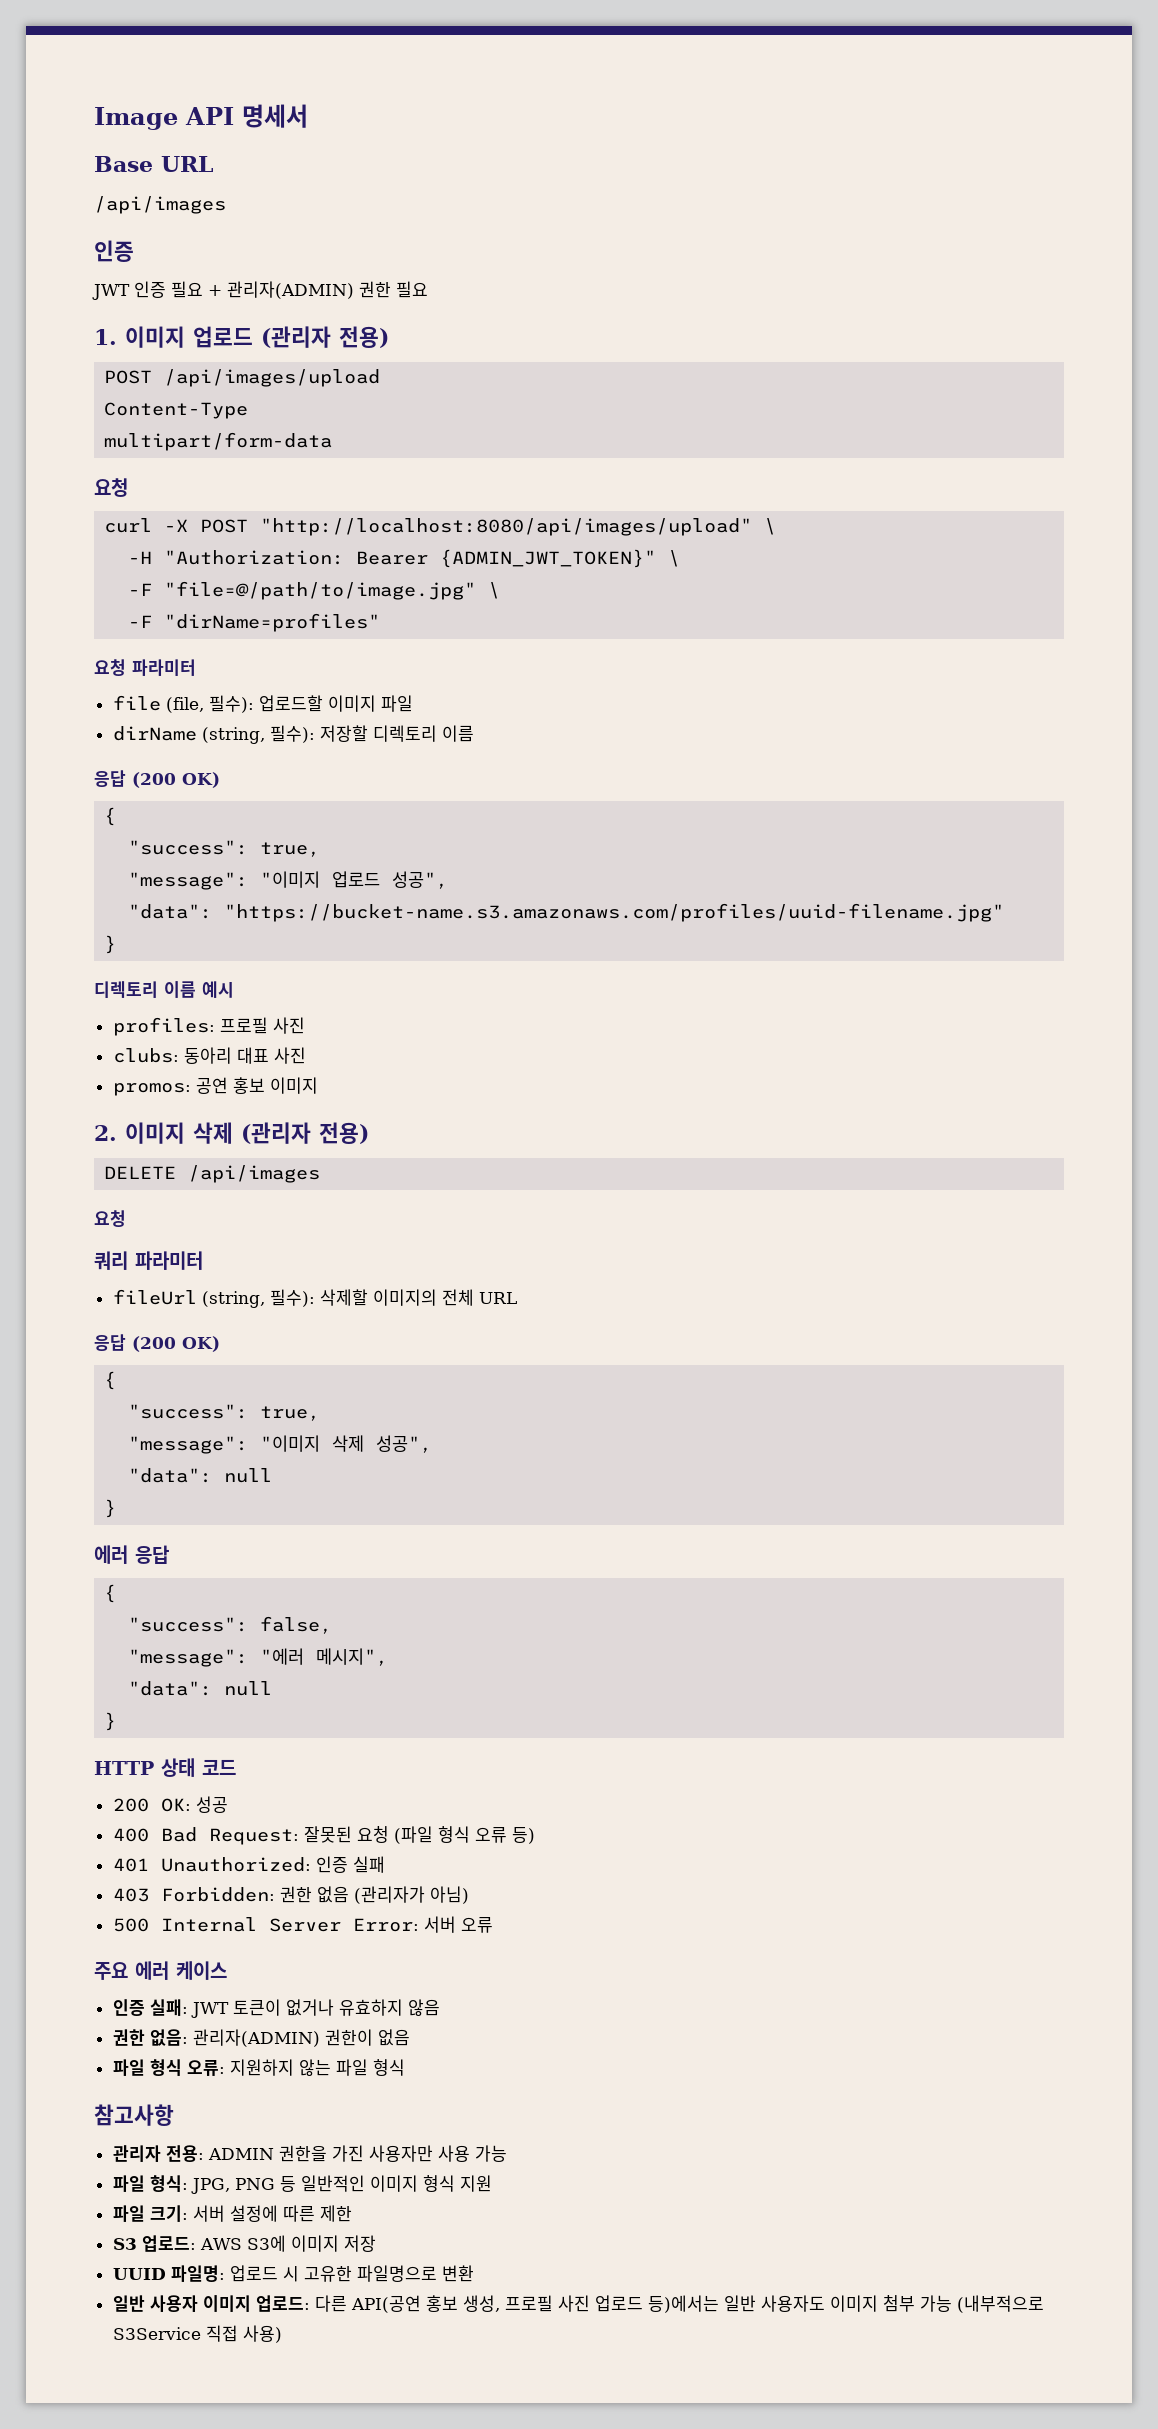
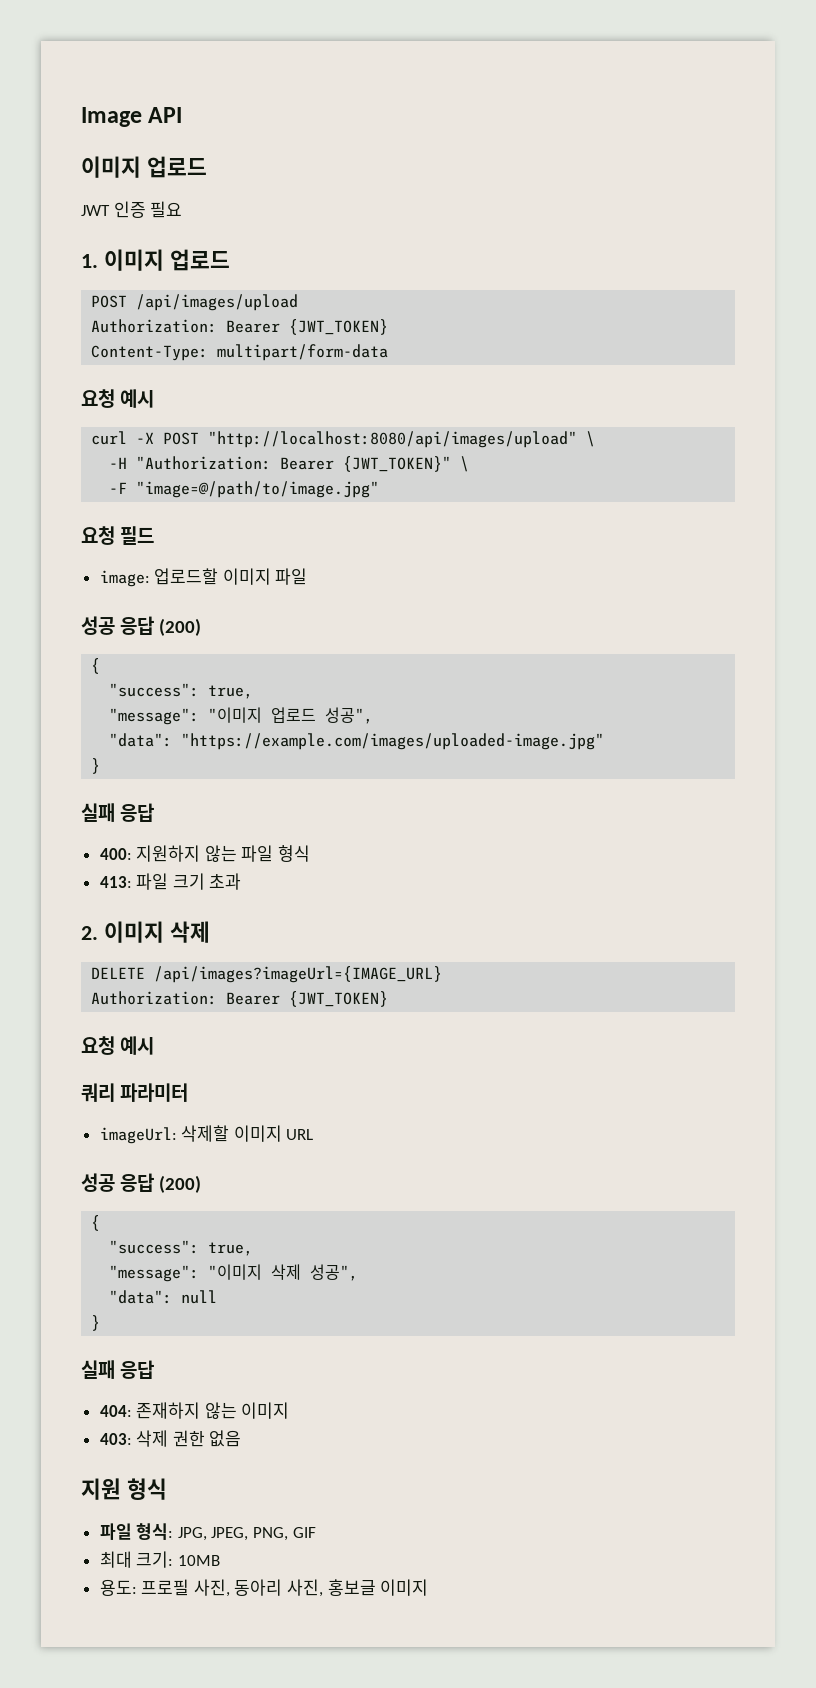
[242,104,308,128] [94,156,213,172] [94,196,226,214] [94,240,134,262] 명세서 // Base URL // /api/images // 인증 -> [81,156,207,178] // 이미지 업로드
[208,281,428,299] + 관리자(ADMIN) 권한 필요 -> (183, 209) none
[261,326,389,348] (관리자 전용) -> (230, 260) none
[104,402,249,419] Content-Type // -> [91,319,389,335] [91,345,209,361] Authorization: Bearer {JWT_TOKEN} // Content-Type:
(128, 487) none -> [120,389,155,408] 예시
[440,549,681,568] [128,581,501,600] [128,613,381,632] [94,659,196,676] [112,695,413,713] [112,725,474,744] [94,770,220,788] {ADMIN_JWT_TOKEN}" \ // -F "file=@/path/to/image.jpg" \ // -F "dirName=profiles" // 요청 파라미터 // file (file, 필수): 업로드할 이미지 파일 // dirName (string, 필수): 저장할 디렉토리 이름 // 응답 (200 OK) -> [343,456,470,472] [109,481,380,498] [81,526,155,545] [99,568,308,587] [81,616,202,636] {JWT_TOKEN}" \ // -F "image=@/path/to/image.jpg" // 요청 필드 // image: 업로드할 이미지 파일 // 성공 응답 (200)
[224,903,1005,922] [104,935,117,954] [94,981,234,998] [112,1017,305,1036] [112,1047,306,1064] [112,1077,318,1096] "https://bucket-name.s3.amazonaws.com/profiles/uuid-filename.jpg" // } // 디렉토리 이름 예시 // profiles: 프로필 사진 // clubs: 동아리 대표 사진 // promos: 공연 홍보 이미지 -> [181,733,605,750] [91,758,101,774] [81,803,155,822] [99,845,311,862] [99,873,242,890] "https://example.com/images/uploaded-image.jpg" // } // 실패 응답 // 400: 지원하지 않는 파일 형식 // 413: 파일 크기 초과
[241,1122,369,1144] (관리자 전용) -> (210, 932) none
[188,1165,321,1183] [94,1210,126,1227] /api/images // 요청 -> [154,966,443,983] [91,991,389,1007] [81,1036,155,1055] /api/images?imageUrl={IMAGE_URL} // Authorization: Bearer {JWT_TOKEN} // 요청 예시
[112,1289,517,1308] [94,1334,220,1352] fileUrl (string, 필수): 삭제할 이미지의 전체 URL // 응답 (200 OK) -> [99,1125,314,1144] [81,1173,202,1193] imageUrl: 삭제할 이미지 URL // 성공 응답 (200)
[94,1545,169,1564] [104,1584,117,1603] [128,1616,333,1634] [128,1648,389,1667] [128,1681,273,1696] [104,1712,117,1731] [94,1758,236,1777] [112,1796,228,1813] [112,1826,535,1845] [112,1856,385,1873] [112,1886,469,1904] [112,1916,493,1933] [94,1961,227,1980] [112,1999,440,2018] [112,2029,410,2047] [112,2059,405,2076] [94,2104,174,2126] [112,2145,507,2162] [112,2175,492,2194] [112,2205,352,2222] [112,2235,376,2252] [112,2265,474,2282] [112,2295,1044,2313] [112,2325,282,2343] 에러 응답 // { // "success": false, // "message": "에러 메시지", // "data": null // } // HTTP 상태 코드 // 200 OK: 성공 // 400 Bad Request: 잘못된 요청 (파일 형식 오류 등) // 401 Unauthorized: 인증 실패 // 403 Forbidden: 권한 없음 (관리자가 아님) // 500 Internal Server Error: 서버 오류 // 주요 에러 케이스 // 인증 실패: JWT 토큰이 없거나 유효하지 않음 // 권한 없음: 관리자(ADMIN) 권한이 없음 // 파일 형식 오류: 지원하지 않는 파일 형식 // 참고사항 // 관리자 전용: ADMIN 권한을 가진 사용자만 사용 가능 // 파일 형식: JPG, PNG 등 일반적인 이미지 형식 지원 // 파일 크기: 서버 설정에 따른 제한 // S3 업로드: AWS S3에 이미지 저장 // UUID 파일명: 업로드 시 고유한 파일명으로 변환 // 일반 사용자 이미지 업로드: 다른 API(공연 홍보 생성, 프로필 사진 업로드 등)에서는 일반 사용자도 이미지 첨부 가능 (내부적으로 S3Service 직접 사용) -> [81,1360,155,1379] [99,1402,290,1419] [99,1430,242,1447] [81,1478,167,1500] [99,1523,316,1541] [99,1551,220,1568] [99,1579,429,1597] 실패 응답 // 404: 존재하지 않는 이미지 // 403: 삭제 권한 없음 // 지원 형식 // 파일 형식: JPG, JPEG, PNG, GIF // 최대 크기: 10MB // 용도: 프로필 사진, 동아리 사진, 홍보글 이미지

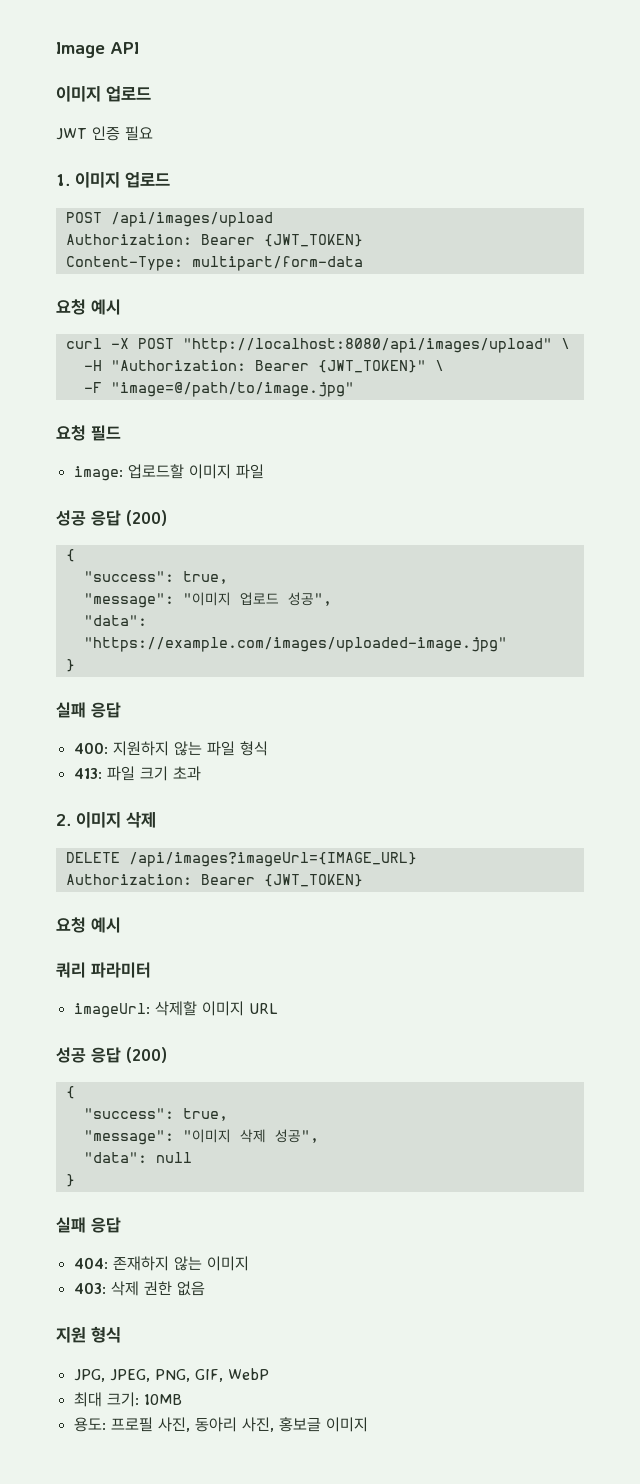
[99,1523,174,1540] 파일 형식: -> (121, 1334) none
[292,1527,316,1538] GIF -> [194,1368,269,1382] GIF, WebP

